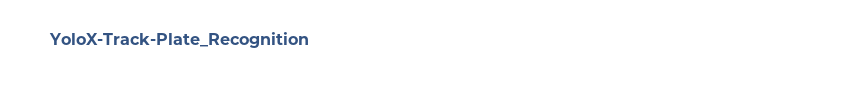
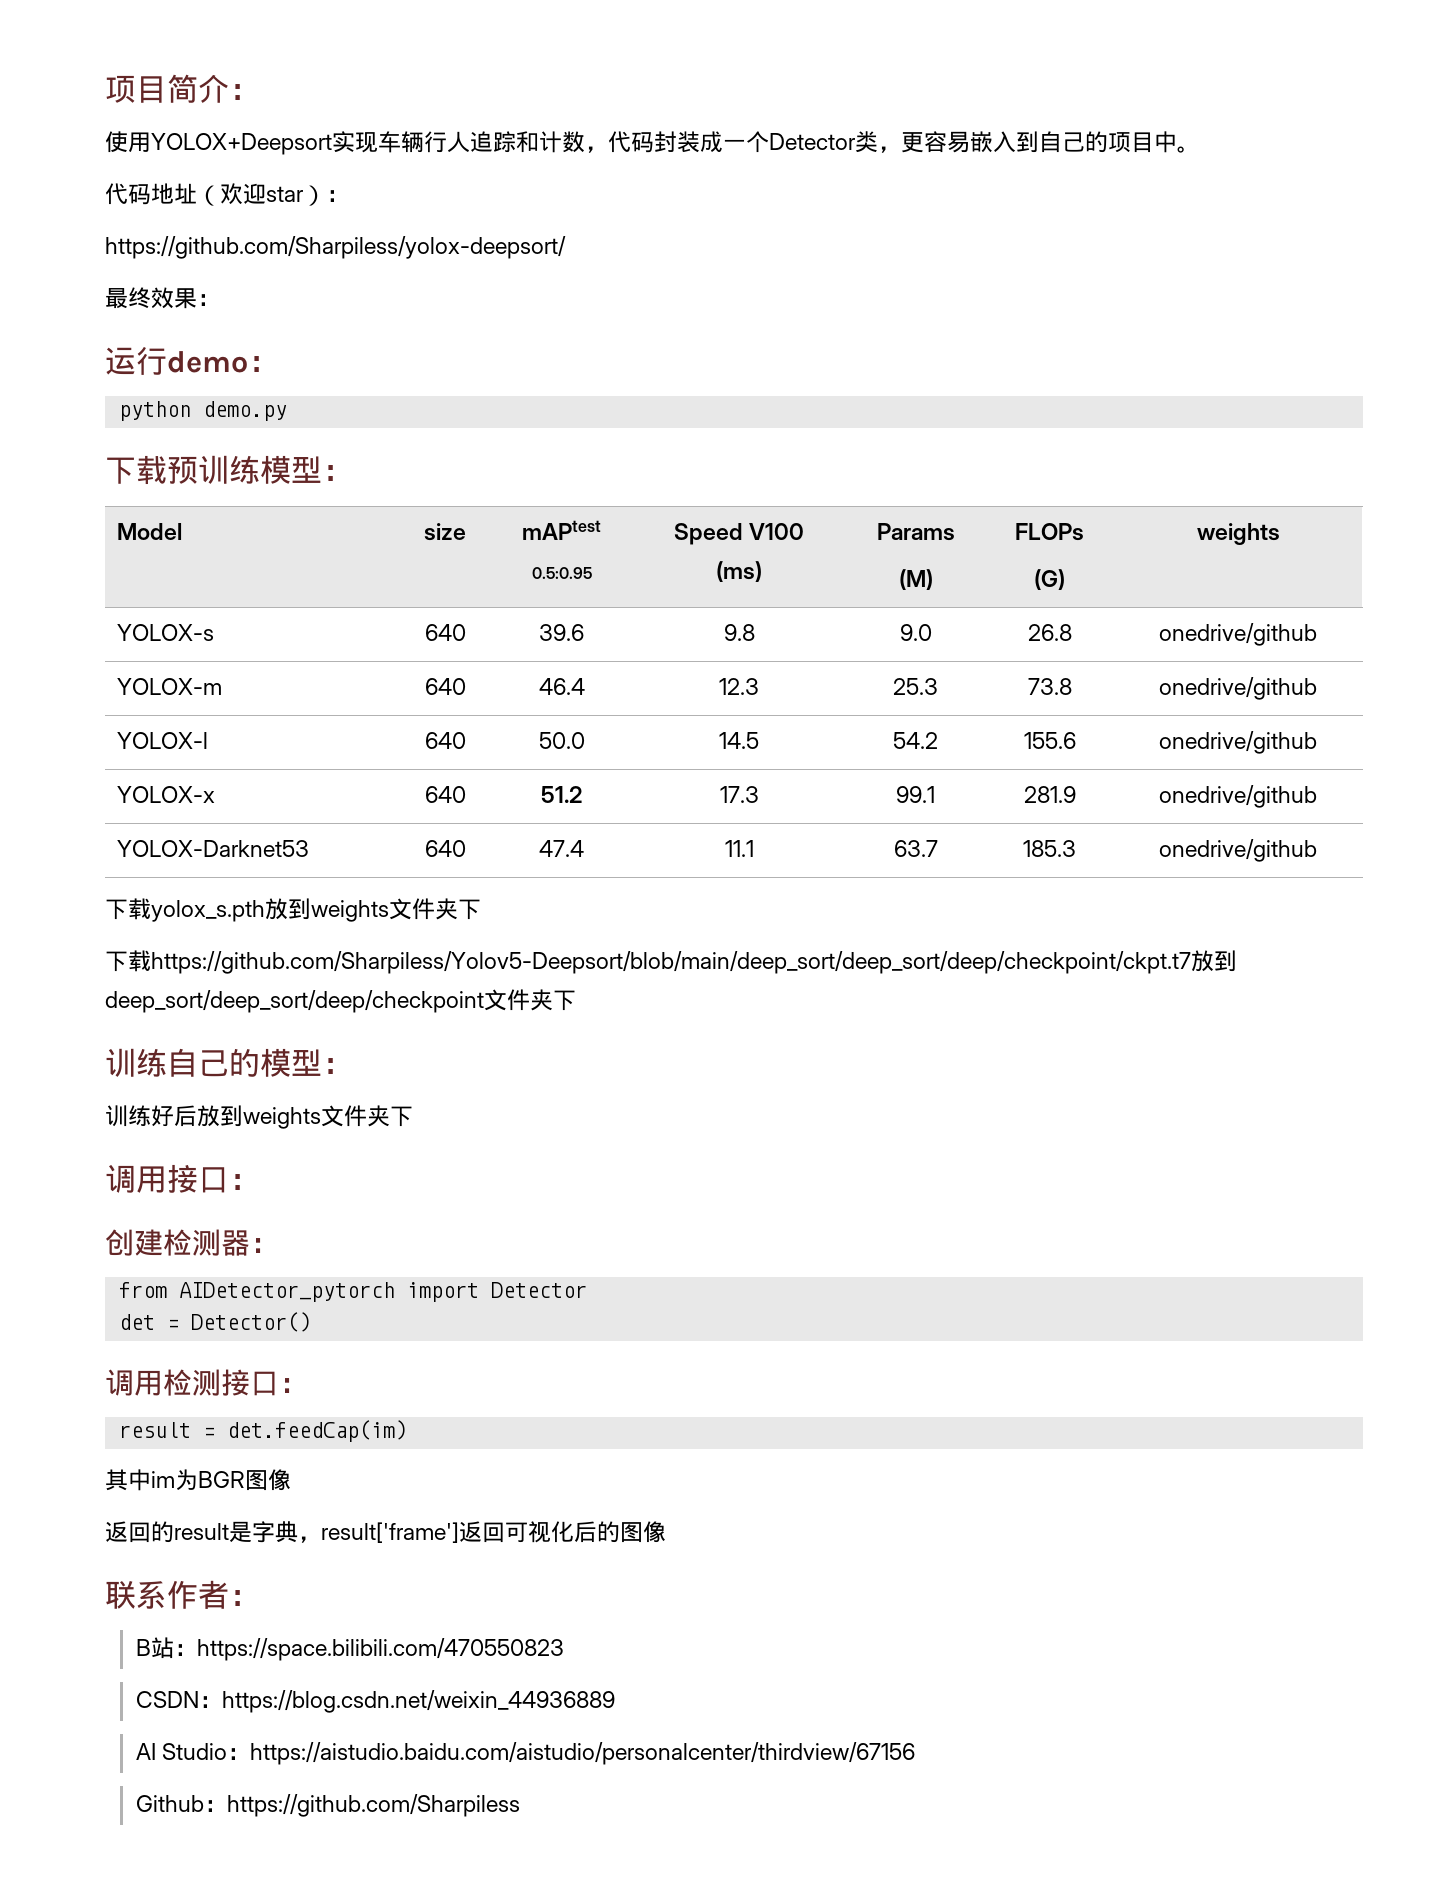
[49,32,309,48] YoloX-Track-Plate_Recognition -> [105,74,260,103] [105,131,1200,155] [105,183,349,206] [105,236,566,259] [105,287,220,309] [105,346,279,375] [118,401,287,421] [105,455,353,485] [117,523,183,540] [424,523,466,541] [522,520,601,540] [531,567,592,579] [673,523,805,545] [716,561,762,582] [876,523,955,541] [898,569,933,590] [1015,523,1084,541] [1034,569,1065,590] [1196,523,1280,545] [117,624,215,641] [424,624,466,641] [539,624,584,641] [723,624,755,641] [899,624,932,641] [1027,624,1072,641] [1159,623,1317,646] [117,678,223,695] [424,678,466,695] [538,678,585,695] [719,678,759,695] [893,678,938,695] [1027,678,1072,695] [1159,677,1317,700] [117,732,209,749] [424,732,466,749] [538,732,585,749] [719,732,759,749] [893,732,938,749] [1023,732,1076,749] [1159,731,1317,754] [117,786,216,803] [424,786,466,803] [541,786,582,803] [719,786,759,803] [896,786,935,803] [1023,786,1076,803] [1159,785,1317,808] [117,840,310,857] [424,840,466,857] [539,840,584,857] [724,840,754,857] [893,840,938,857] [1023,840,1076,857] [1159,839,1317,862] [105,898,481,922] [105,950,1237,974] [105,989,576,1013] [105,1048,353,1077] [105,1105,413,1129] [105,1164,260,1193] [105,1229,279,1256] [118,1282,587,1302] [118,1312,311,1332] [105,1369,308,1396] [118,1420,407,1442] [105,1469,291,1491] [105,1521,666,1543] [105,1580,260,1609] [135,1637,564,1661] [135,1690,615,1713] [135,1742,915,1765] [135,1794,520,1817] 项目简介： // 使用YOLOX+Deepsort实现车辆行人追踪和计数，代码封装成一个Detector类，更容易嵌入到自己的项目中。 // 代码地址（欢迎star）： // https://github.com/Sharpiless/yolox-deepsort/ // 最终效果： // 运行demo： // python demo.py // 下载预训练模型： // Model | size | mAPtest // 0.5:0.95 | Speed V100 // (ms) | Params // (M) | FLOPs // (G) | weights // YOLOX-s | 640 | 39.6 | 9.8 | 9.0 | 26.8 | onedrive/github // YOLOX-m | 640 | 46.4 | 12.3 | 25.3 | 73.8 | onedrive/github // YOLOX-l | 640 | 50.0 | 14.5 | 54.2 | 155.6 | onedrive/github // YOLOX-x | 640 | 51.2 | 17.3 | 99.1 | 281.9 | onedrive/github // YOLOX-Darknet53 | 640 | 47.4 | 11.1 | 63.7 | 185.3 | onedrive/github // 下载yolox_s.pth放到weights文件夹下 // 下载https://github.com/Sharpiless/Yolov5-Deepsort/blob/main/deep_sort/deep_sort/deep/checkpoint/ckpt.t7放到deep_sort/deep_sort/deep/checkpoint文件夹下 // 训练自己的模型： // 训练好后放到weights文件夹下 // 调用接口： // 创建检测器： // from AIDetector_pytorch import Detector // det = Detector() // 调用检测接口： // result = det.feedCap(im) // 其中im为BGR图像 // 返回的result是字典，result['frame']返回可视化后的图像 // 联系作者： // B站：https://space.bilibili.com/470550823 // CSDN：https://blog.csdn.net/weixin_44936889 // AI Studio：https://aistudio.baidu.com/aistudio/personalcenter/thirdview/67156 // Github：https://github.com/Sharpiless

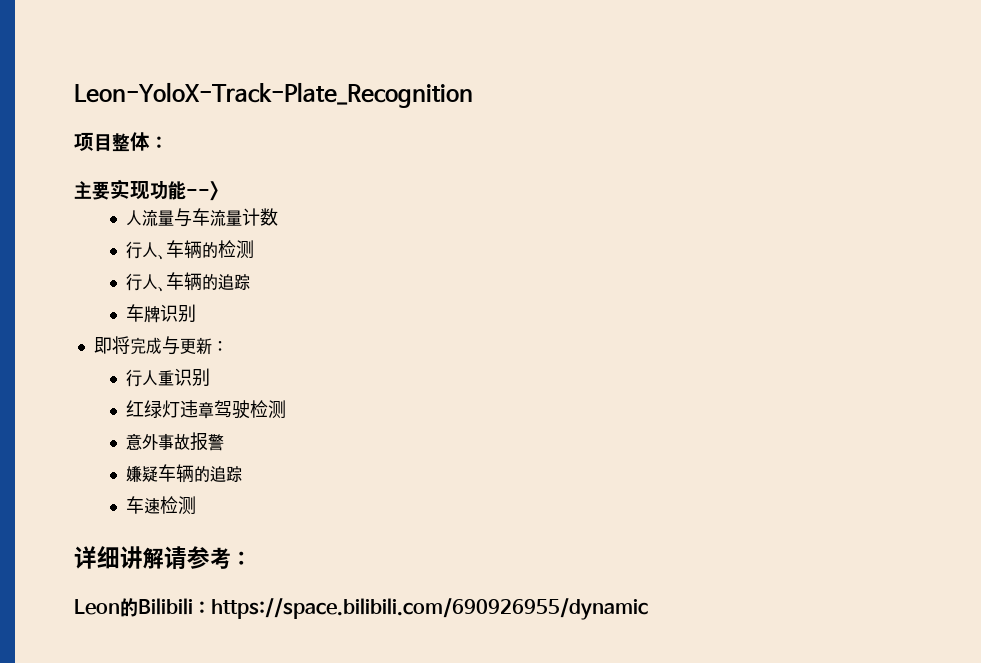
[105,74,260,103] [105,131,1200,155] [105,183,349,206] [105,236,566,259] [105,287,220,309] [105,346,279,375] [118,401,287,421] [105,455,353,485] [117,523,183,540] [424,523,466,541] [522,520,601,540] [531,567,592,579] [673,523,805,545] [716,561,762,582] [876,523,955,541] [898,569,933,590] [1015,523,1084,541] [1034,569,1065,590] [1196,523,1280,545] [117,624,215,641] [424,624,466,641] [539,624,584,641] [723,624,755,641] [899,624,932,641] [1027,624,1072,641] [1159,623,1317,646] [117,678,223,695] [424,678,466,695] [538,678,585,695] [719,678,759,695] [893,678,938,695] [1027,678,1072,695] [1159,677,1317,700] [117,732,209,749] [424,732,466,749] [538,732,585,749] [719,732,759,749] [893,732,938,749] [1023,732,1076,749] [1159,731,1317,754] [117,786,216,803] [424,786,466,803] [541,786,582,803] [719,786,759,803] [896,786,935,803] [1023,786,1076,803] [1159,785,1317,808] [117,840,310,857] [424,840,466,857] [539,840,584,857] [724,840,754,857] [893,840,938,857] [1023,840,1076,857] [1159,839,1317,862] [105,898,481,922] [105,950,1237,974] [105,989,576,1013] [105,1048,353,1077] [105,1105,413,1129] [105,1164,260,1193] [105,1229,279,1256] [118,1282,587,1302] [118,1312,311,1332] [105,1369,308,1396] [118,1420,407,1442] [105,1469,291,1491] [105,1521,666,1543] [105,1580,260,1609] [135,1637,564,1661] [135,1690,615,1713] [135,1742,915,1765] [135,1794,520,1817] 项目简介： // 使用YOLOX+Deepsort实现车辆行人追踪和计数，代码封装成一个Detector类，更容易嵌入到自己的项目中。 // 代码地址（欢迎star）： // https://github.com/Sharpiless/yolox-deepsort/ // 最终效果： // 运行demo： // python demo.py // 下载预训练模型： // Model | size | mAPtest // 0.5:0.95 | Speed V100 // (ms) | Params // (M) | FLOPs // (G) | weights // YOLOX-s | 640 | 39.6 | 9.8 | 9.0 | 26.8 | onedrive/github // YOLOX-m | 640 | 46.4 | 12.3 | 25.3 | 73.8 | onedrive/github // YOLOX-l | 640 | 50.0 | 14.5 | 54.2 | 155.6 | onedrive/github // YOLOX-x | 640 | 51.2 | 17.3 | 99.1 | 281.9 | onedrive/github // YOLOX-Darknet53 | 640 | 47.4 | 11.1 | 63.7 | 185.3 | onedrive/github // 下载yolox_s.pth放到weights文件夹下 // 下载https://github.com/Sharpiless/Yolov5-Deepsort/blob/main/deep_sort/deep_sort/deep/checkpoint/ckpt.t7放到deep_sort/deep_sort/deep/checkpoint文件夹下 // 训练自己的模型： // 训练好后放到weights文件夹下 // 调用接口： // 创建检测器： // from AIDetector_pytorch import Detector // det = Detector() // 调用检测接口： // result = det.feedCap(im) // 其中im为BGR图像 // 返回的result是字典，result['frame']返回可视化后的图像 // 联系作者： // B站：https://space.bilibili.com/470550823 // CSDN：https://blog.csdn.net/weixin_44936889 // AI Studio：https://aistudio.baidu.com/aistudio/personalcenter/thirdview/67156 // Github：https://github.com/Sharpiless -> [74,82,473,108] [74,132,168,152] [74,179,219,201] [126,208,279,227] [126,240,255,260] [126,272,251,292] [126,304,197,323] [93,336,228,355] [126,368,211,387] [126,400,287,419] [126,432,225,451] [126,464,243,483] [126,496,197,515] [74,546,252,570] [74,598,648,620] Leon-YoloX-Track-Plate_Recognition // 项目整体： // 主要实现功能--> // 人流量与车流量计数 // 行人、车辆的检测 // 行人、车辆的追踪 // 车牌识别 // 即将完成与更新： // 行人重识别 // 红绿灯违章驾驶检测 // 意外事故报警 // 嫌疑车辆的追踪 // 车速检测 // 详细讲解请参考： // Leon的Bilibili：https://space.bilibili.com/690926955/dynamic

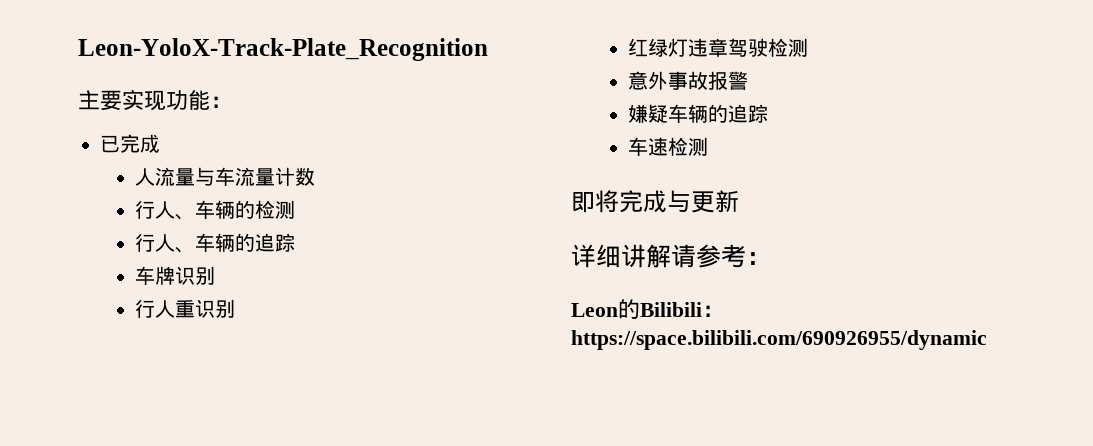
[74,132,168,152] // 项目整体： -> (488, 49) none
[186,181,219,201] --> -> [210,96,232,108] [100,134,160,153] ： // 已完成
[93,336,228,355] // 即将完成与更新： -> (216, 275) none
(197, 505) none -> [571,190,739,213] // 即将完成与更新

